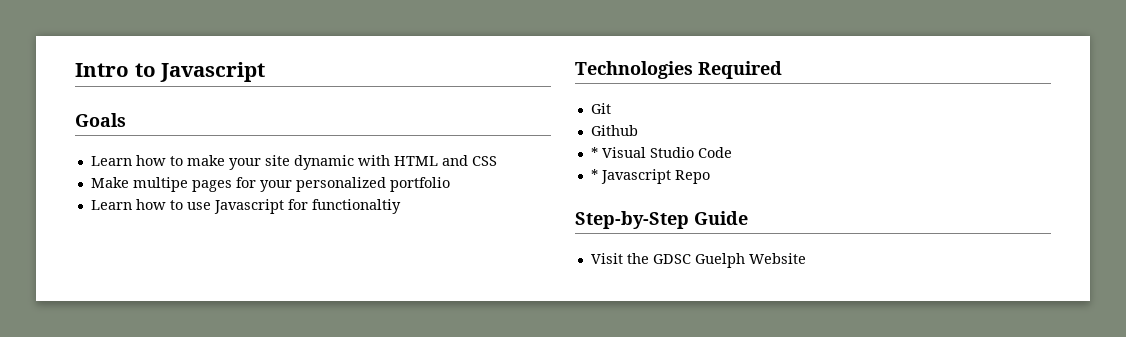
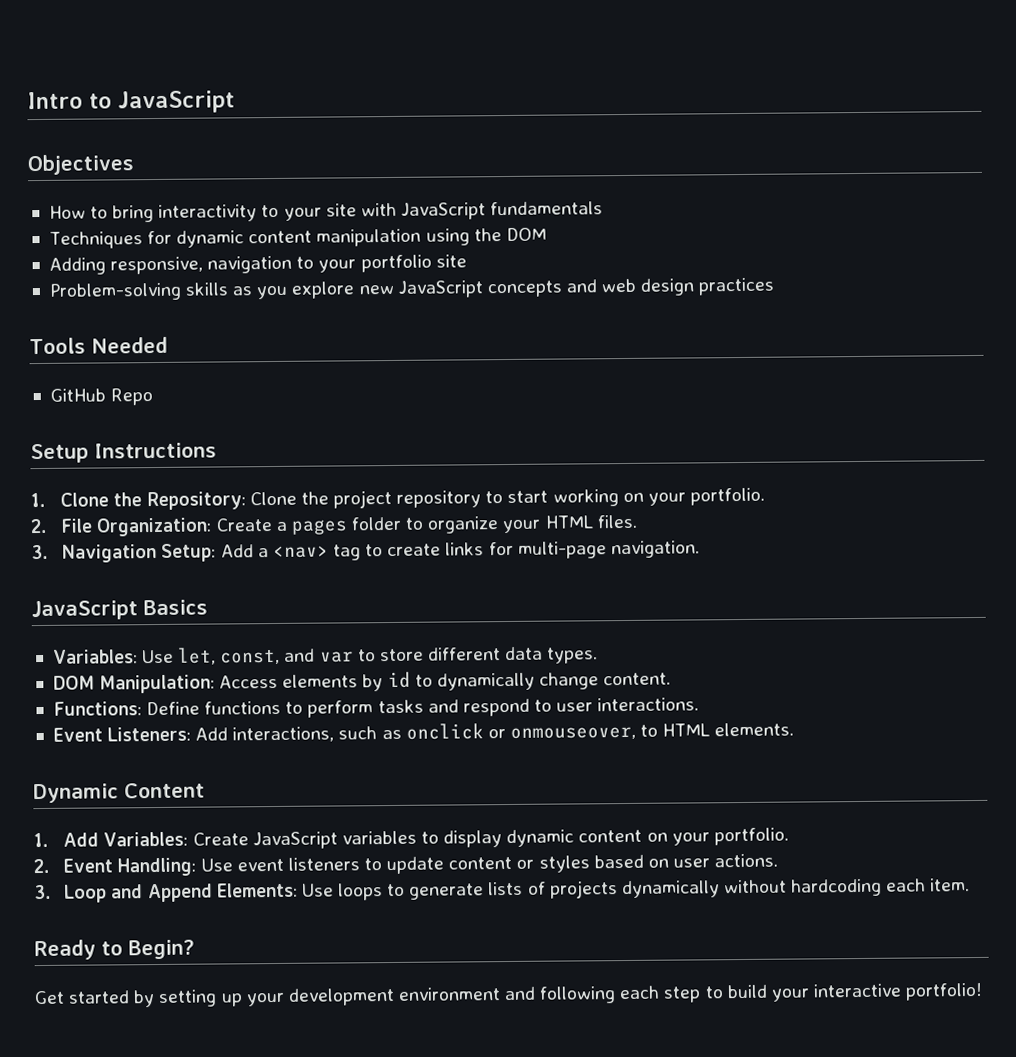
[160,62,266,82] [75,113,126,127] [90,155,497,170] [90,177,450,192] [90,199,401,214] [575,61,782,79] [590,103,611,114] [590,125,638,136] [590,147,732,158] [590,169,710,184] [575,211,748,229] [590,253,806,268] Javascript // Goals // Learn how to make your site dynamic with HTML and CSS // Make multipe pages for your personalized portfolio // Learn how to use Javascript for functionaltiy // Technologies Required // Git // Github // * Visual Studio Code // * Javascript Repo // Step-by-Step Guide // Visit the GDSC Guelph Website -> [118,90,235,114] [27,154,134,176] [48,201,604,223] [48,227,547,249] [48,254,467,275] [48,277,776,301] [29,336,168,355] [49,388,154,406] [30,442,217,464] [30,487,765,511] [30,514,637,537] [31,540,700,563] [31,599,208,621] [52,646,599,665] [52,671,672,694] [52,697,700,718] [52,722,795,743] [33,782,205,804] [33,827,789,850] [33,853,779,877] [34,878,971,903] [34,939,195,961] [34,982,984,1008] JavaScript // Objectives // How to bring interactivity to your site with JavaScript fundamentals // Techniques for dynamic content manipulation using the DOM // Adding responsive, navigation to your portfolio site // Problem-solving skills as you explore new JavaScript concepts and web design practices // Tools Needed // GitHub Repo // Setup Instructions // 1. Clone the Repository: Clone the project repository to start working on your portfolio. // 2. File Organization: Create a pages folder to organize your HTML files. // 3. Navigation Setup: Add a <nav> tag to create links for multi-page navigation. // JavaScript Basics // Variables: Use let, const, and var to store different data types. // DOM Manipulation: Access elements by id to dynamically change content. // Functions: Define functions to perform tasks and respond to user interactions. // Event Listeners: Add interactions, such as onclick or onmouseover, to HTML elements. // Dynamic Content // 1. Add Variables: Create JavaScript variables to display dynamic content on your portfolio. // 2. Event Handling: Use event listeners to update content or styles based on user actions. // 3. Loop and Append Elements: Use loops to generate lists of projects dynamically without hardcoding each item. // Ready to Begin? // Get started by setting up your development environment and following each step to build your interactive portfolio!

